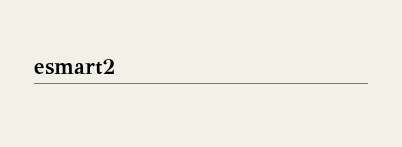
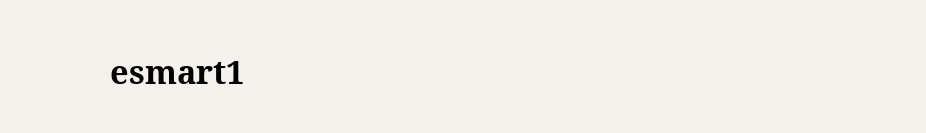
[34,59,115,75] esmart2 -> [110,61,244,84] esmart1

